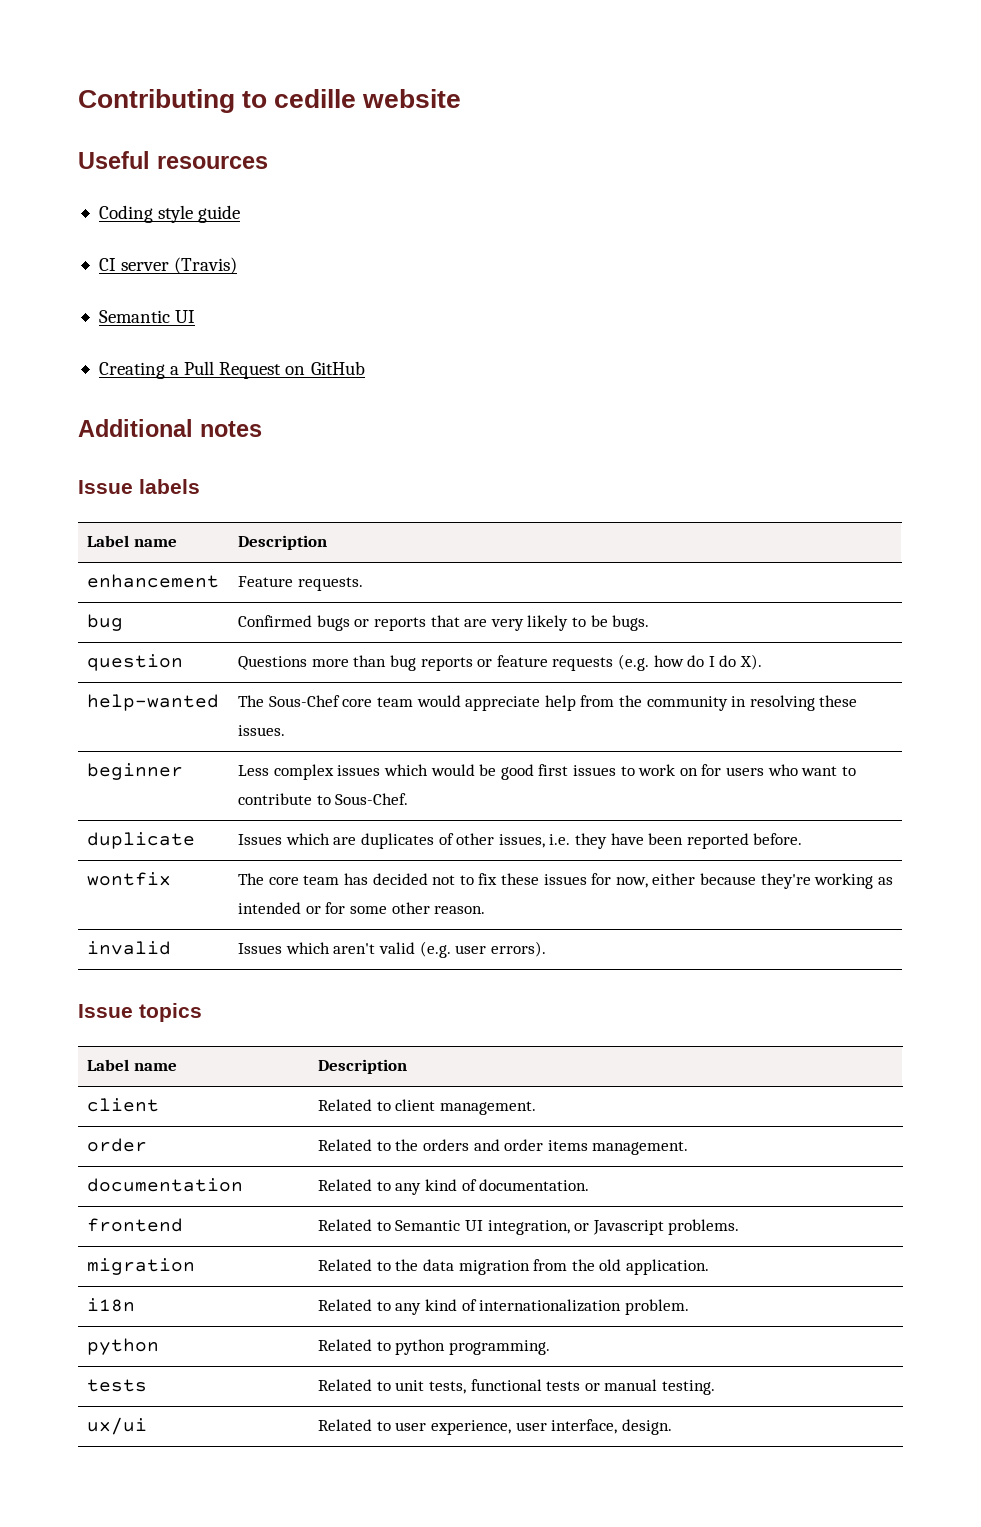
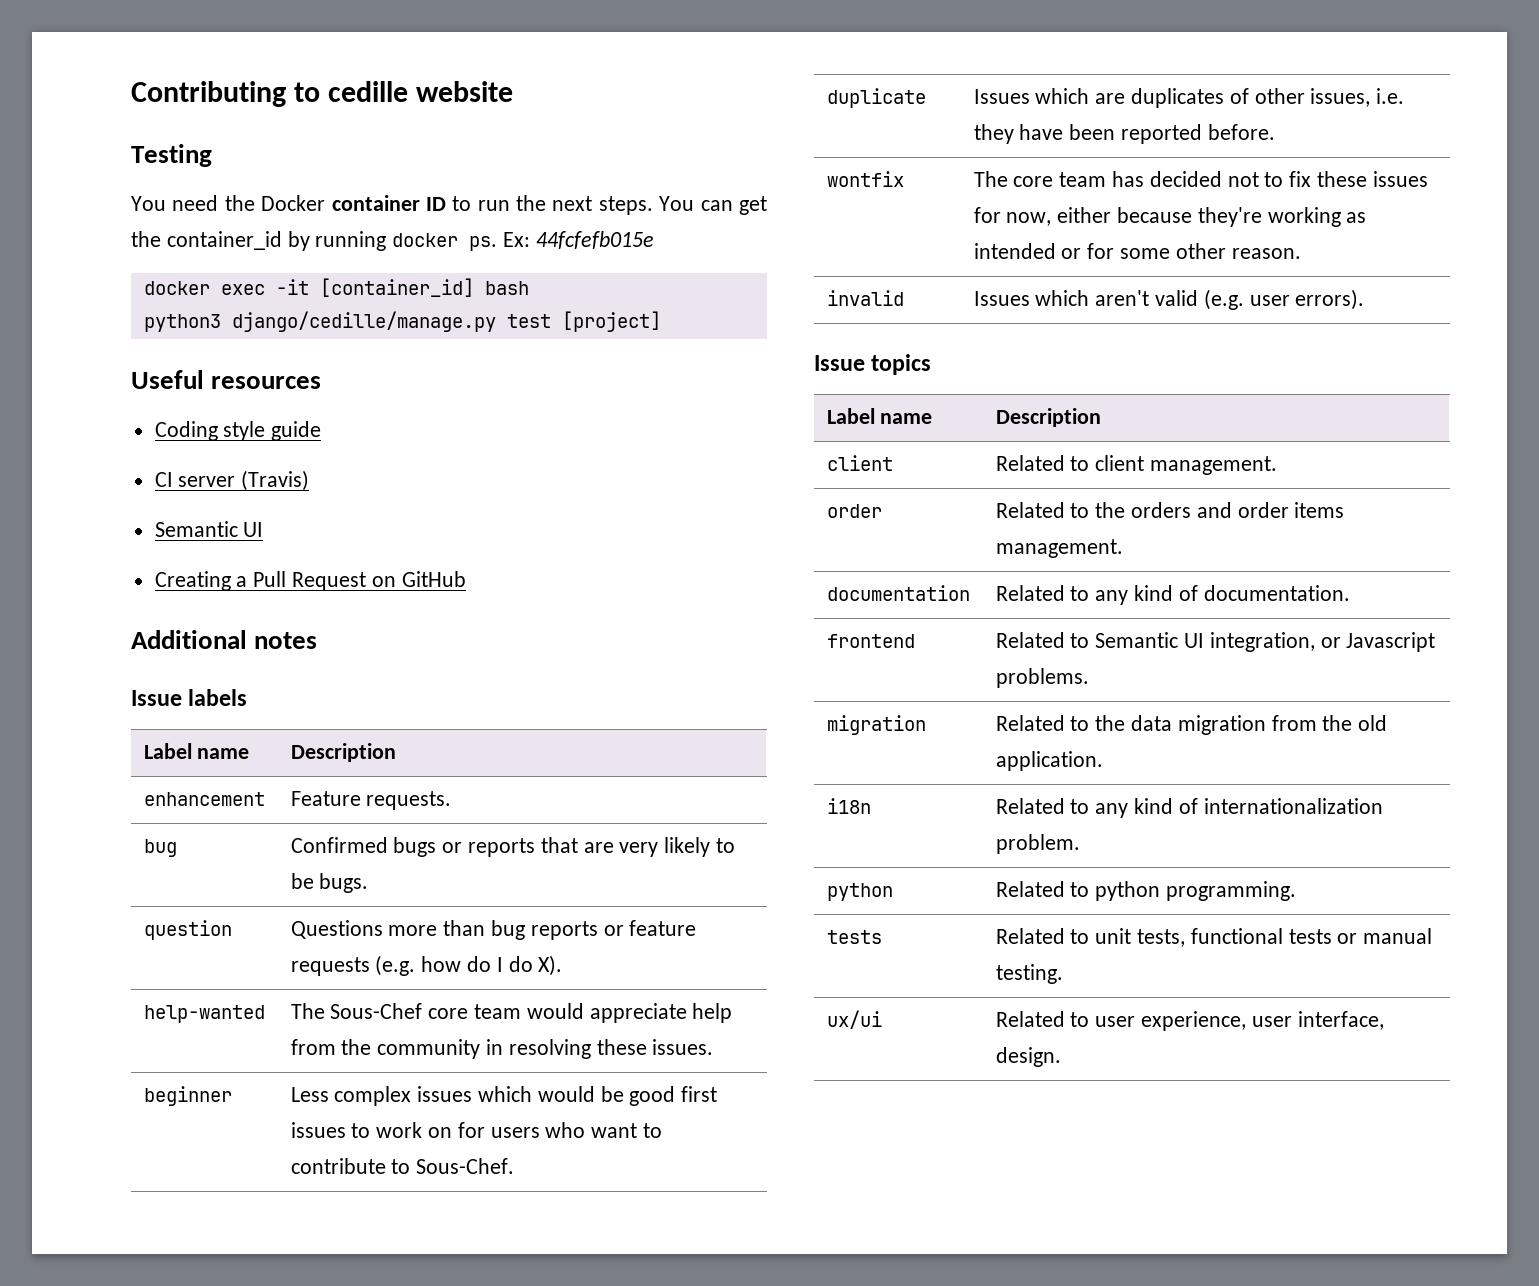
(462, 98) none -> [131,144,212,167] [131,195,767,215] [131,231,654,251] [143,278,529,297] [143,311,661,332] // Testing // You need the Docker container ID to run the next steps. You can get the container_id by running docker ps. Ex: 44fcfefb015e // docker exec -it [container_id] bash // python3 django/cedille/manage.py test [project]

